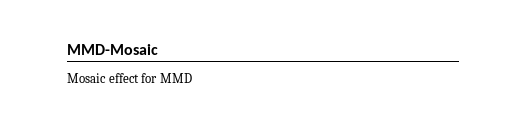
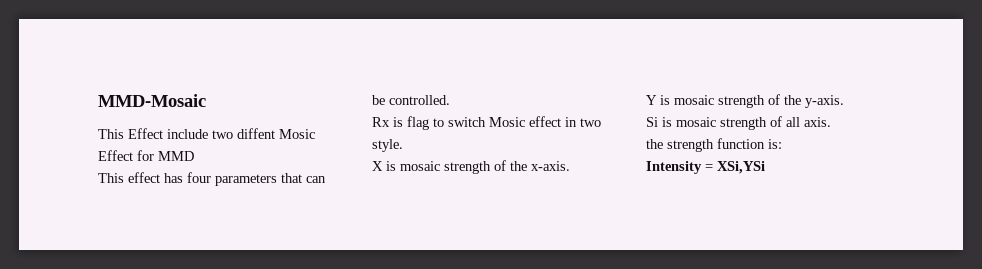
[67,73,192,83] Mosaic effect for MMD -> [98,128,315,139] [98,150,194,161] [98,172,326,186] [372,95,450,105] [372,116,601,130] [372,139,403,152] [372,160,570,174] [646,94,844,108] [646,116,831,130] [646,138,782,152] [646,161,765,174] This Effect include two diffent Mosic Effect for MMD // This effect has four parameters that can be controlled. // Rx is flag to switch Mosic effect in two style. // X is mosaic strength of the x-axis. // Y is mosaic strength of the y-axis. // Si is mosaic strength of all axis. // the strength function is: // Intensity = XSi,YSi

